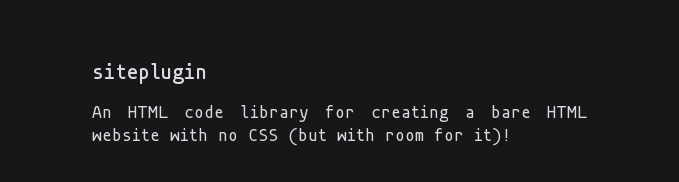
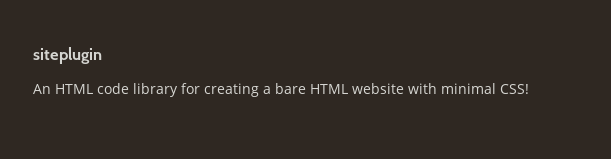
[218,128,511,146] no CSS (but with room for it)! -> [441,83,529,94] minimal CSS!

